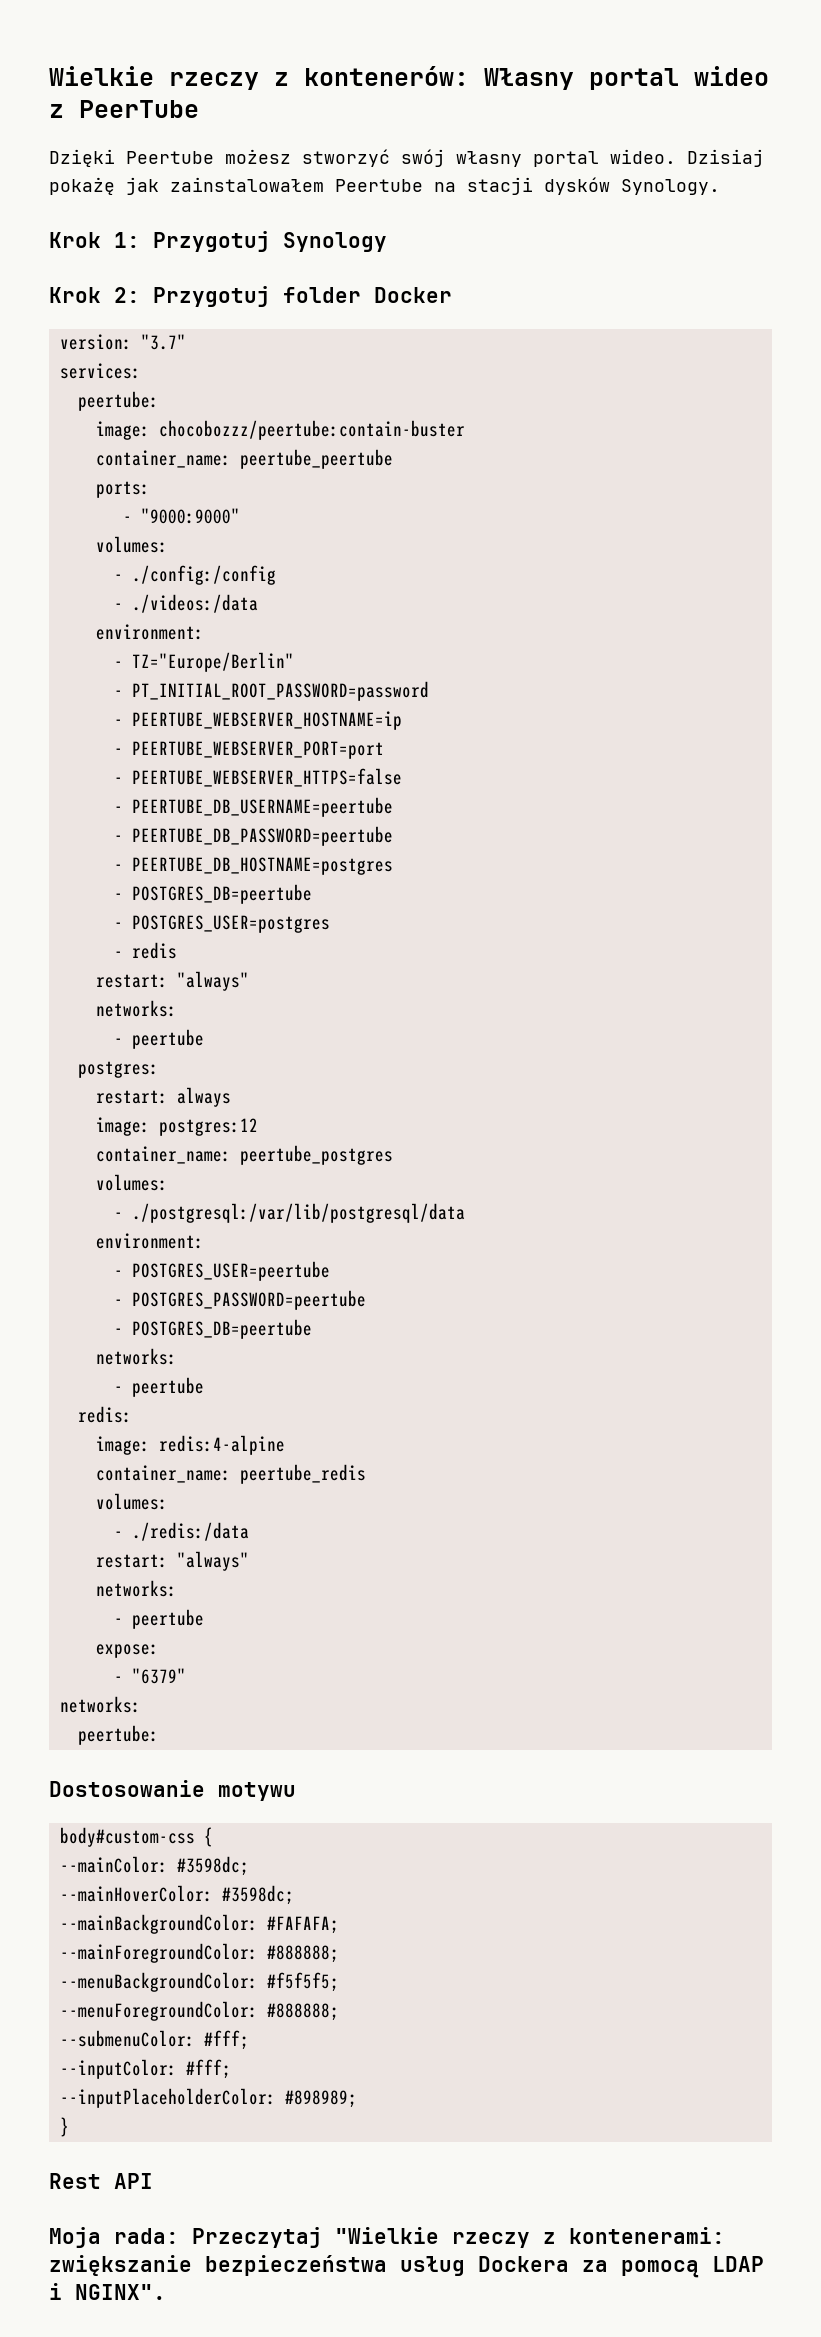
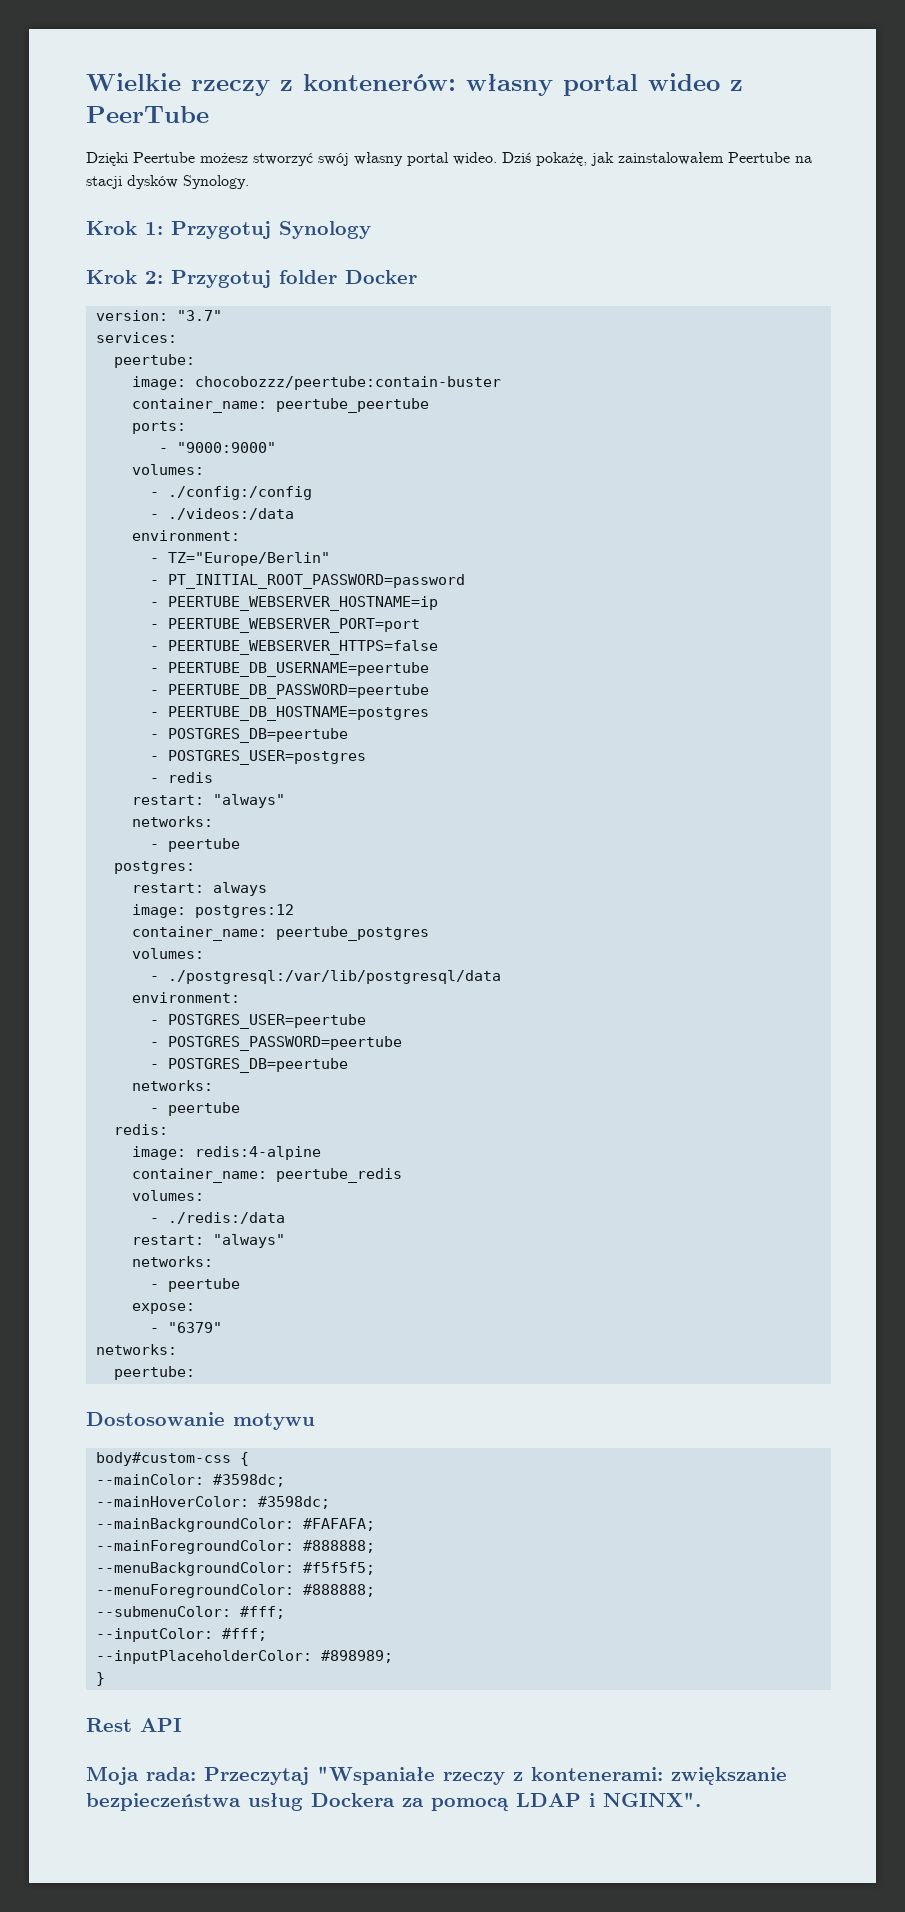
[484,68,574,90] Własny -> [466,74,553,96] własny
[687,149,764,167] [49,177,115,195] Dzisiaj pokażę -> [502,152,587,166] Dziś pokażę,
[335,2227,439,2244] "Wielkie -> [317,1766,435,1785] "Wspaniałe

